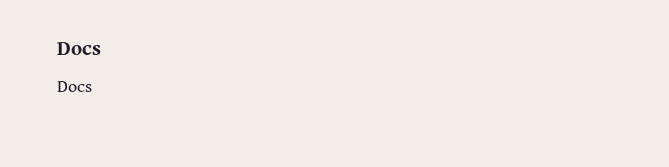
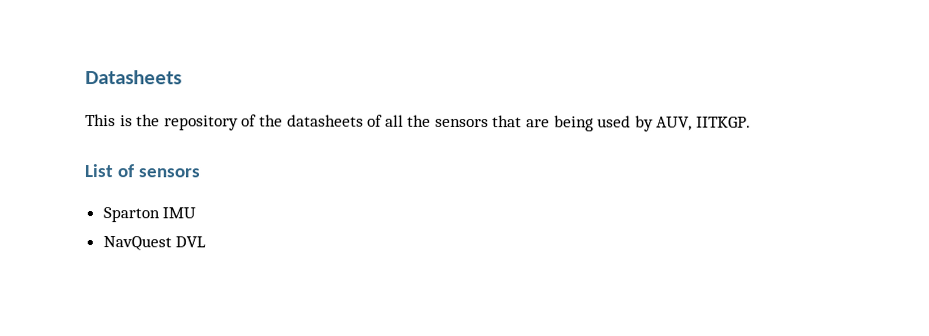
[57,42,101,55] [57,81,92,92] Docs // Docs -> [85,70,182,85] [85,114,752,132] [84,164,200,178] [102,207,197,223] [102,236,207,251] Datasheets // This is the repository of the datasheets of all the sensors that are being used by AUV, IITKGP. // List of sensors // Sparton IMU // NavQuest DVL

